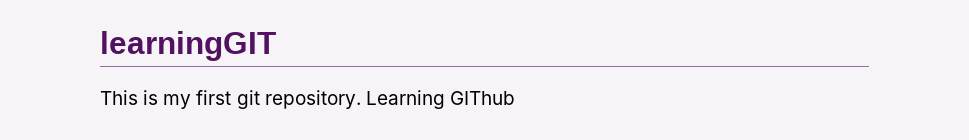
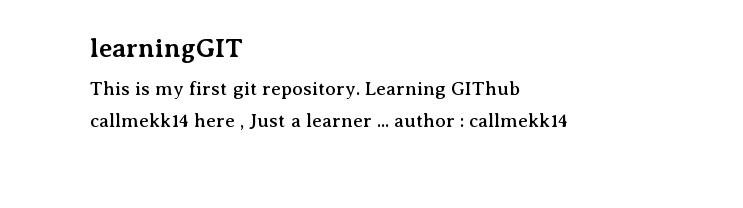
(515, 98) none -> [90,113,569,130] // callmekk14 here , Just a learner ... author : callmekk14

